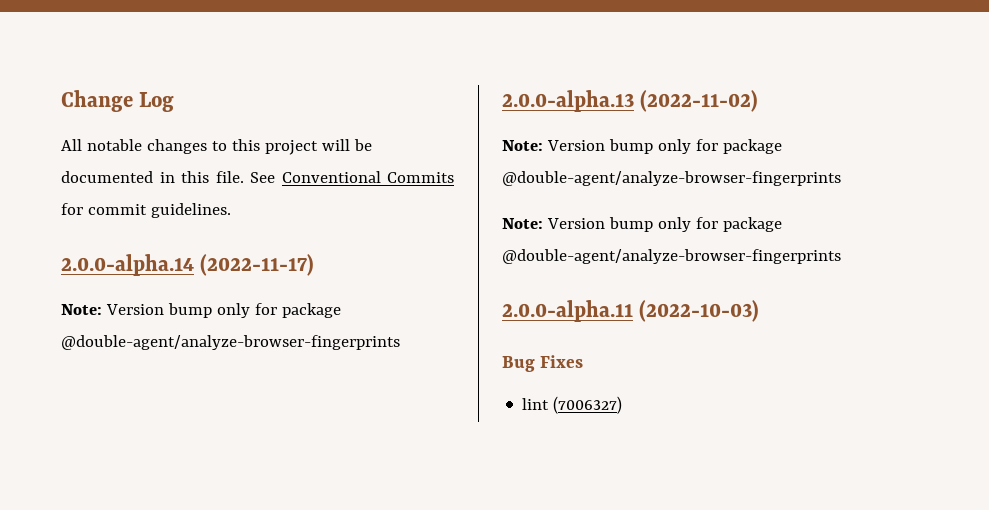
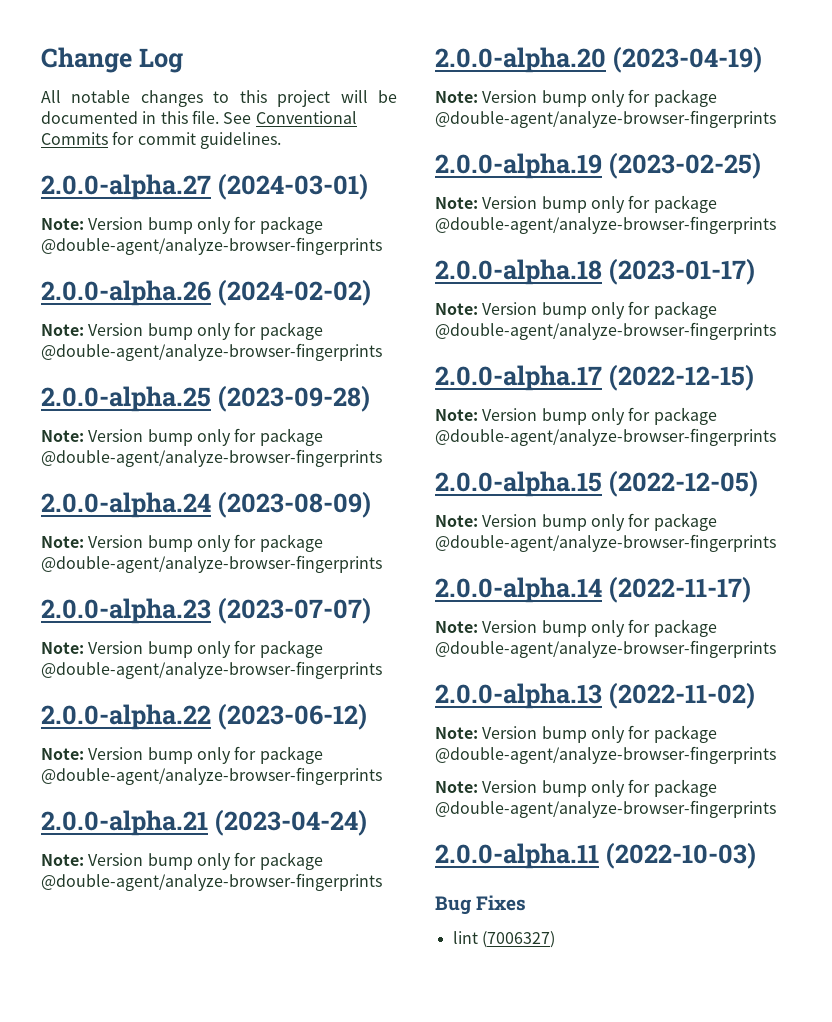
(231, 210) none -> [41,173,368,200] [41,216,323,234] [41,237,382,255] [41,279,371,306] [41,322,323,340] [41,343,382,361] [41,385,370,412] [41,428,323,446] [41,449,382,467] [41,491,371,518] [41,534,323,552] [41,555,382,573] [41,597,371,624] [41,640,323,658] [41,661,382,679] [41,703,367,730] [41,746,323,764] [41,767,382,785] [41,809,367,836] [41,852,323,870] [41,873,382,891] [435,46,762,73] [435,89,717,107] [435,110,776,128] [435,152,761,179] [435,195,717,213] [435,216,776,234] [435,258,755,285] [435,301,717,319] [435,322,776,340] [435,364,754,391] [435,407,717,425] [435,428,776,446] [435,470,758,497] [435,513,717,531] [435,534,776,552] // 2.0.0-alpha.27 (2024-03-01) // Note: Version bump only for package @double-agent/analyze-browser-fingerprints // 2.0.0-alpha.26 (2024-02-02) // Note: Version bump only for package @double-agent/analyze-browser-fingerprints // 2.0.0-alpha.25 (2023-09-28) // Note: Version bump only for package @double-agent/analyze-browser-fingerprints // 2.0.0-alpha.24 (2023-08-09) // Note: Version bump only for package @double-agent/analyze-browser-fingerprints // 2.0.0-alpha.23 (2023-07-07) // Note: Version bump only for package @double-agent/analyze-browser-fingerprints // 2.0.0-alpha.22 (2023-06-12) // Note: Version bump only for package @double-agent/analyze-browser-fingerprints // 2.0.0-alpha.21 (2023-04-24) // Note: Version bump only for package @double-agent/analyze-browser-fingerprints // 2.0.0-alpha.20 (2023-04-19) // Note: Version bump only for package @double-agent/analyze-browser-fingerprints // 2.0.0-alpha.19 (2023-02-25) // Note: Version bump only for package @double-agent/analyze-browser-fingerprints // 2.0.0-alpha.18 (2023-01-17) // Note: Version bump only for package @double-agent/analyze-browser-fingerprints // 2.0.0-alpha.17 (2022-12-15) // Note: Version bump only for package @double-agent/analyze-browser-fingerprints // 2.0.0-alpha.15 (2022-12-05) // Note: Version bump only for package @double-agent/analyze-browser-fingerprints

